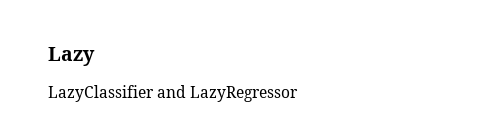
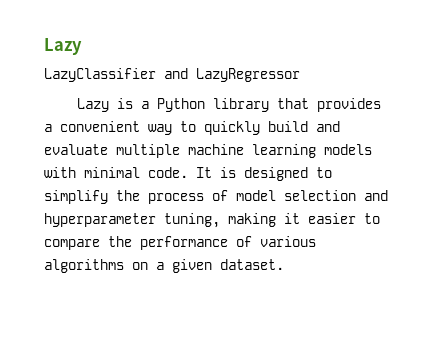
(299, 94) none -> [77,98,382,112] [44,121,340,135] [44,144,372,158] [44,167,332,181] [44,190,388,204] [44,213,380,228] [44,236,316,250] [44,259,284,273] // Lazy is a Python library that provides a convenient way to quickly build and evaluate multiple machine learning models with minimal code. It is designed to simplify the process of model selection and hyperparameter tuning, making it easier to compare the performance of various algorithms on a given dataset.

